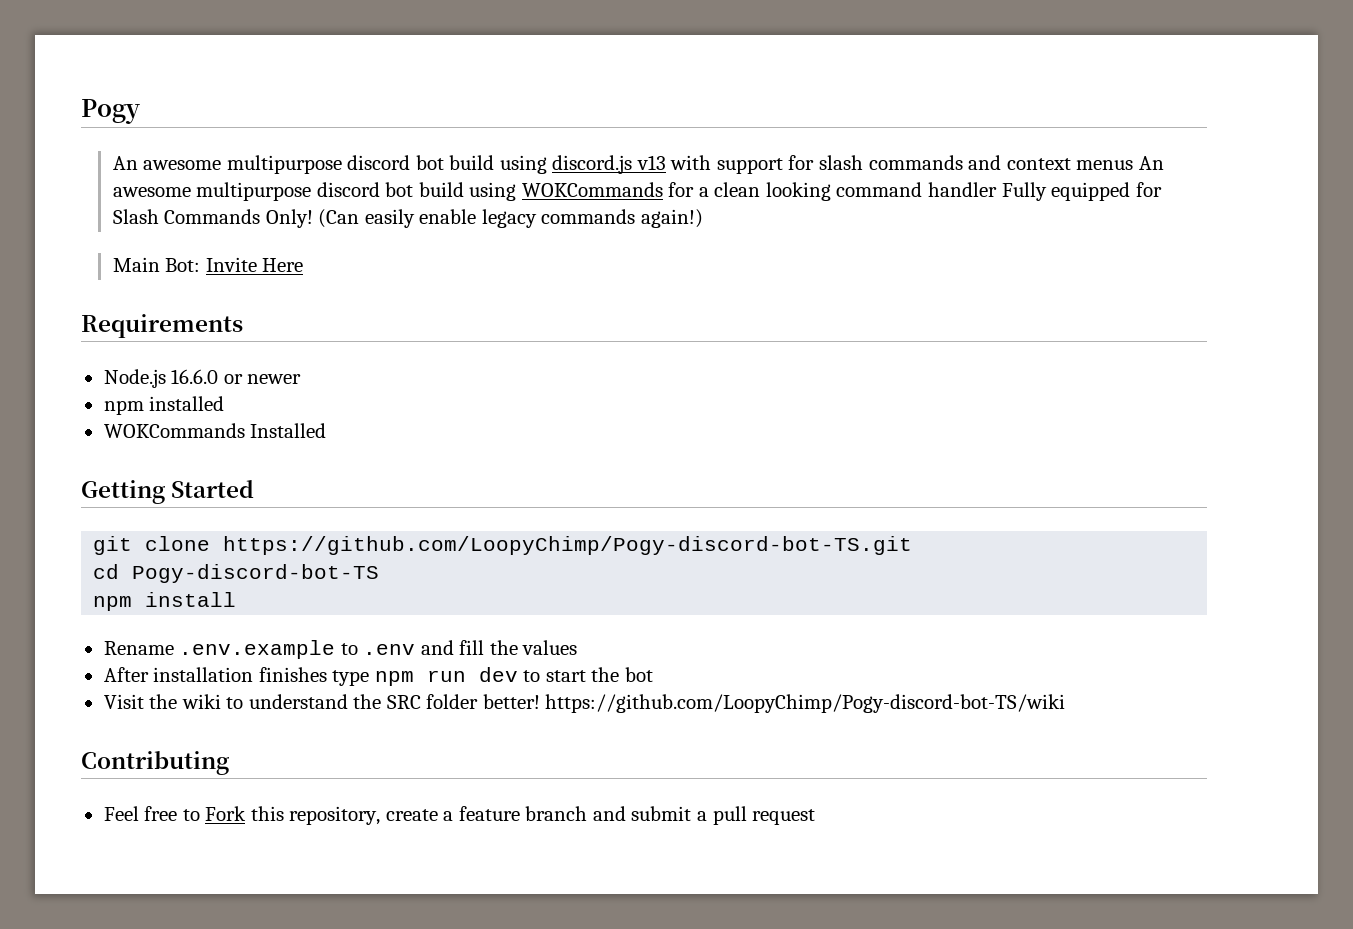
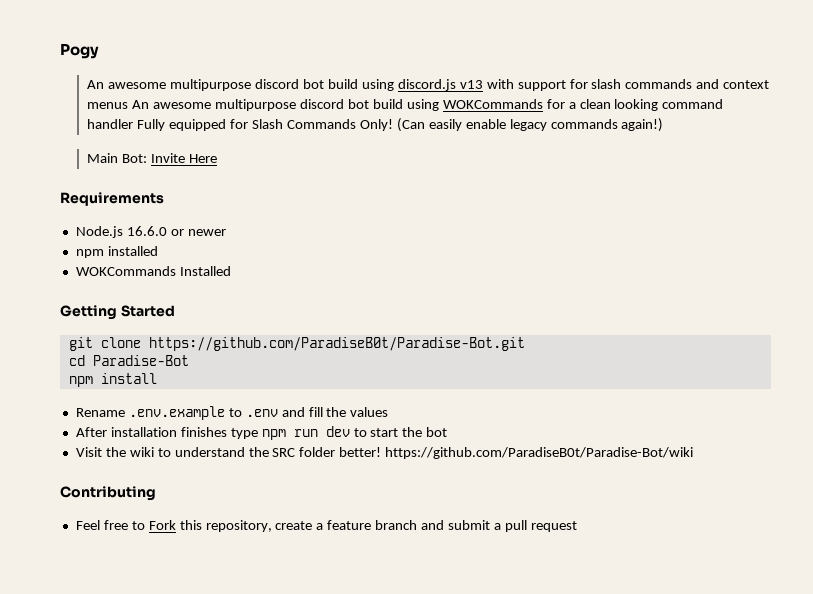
[223,536,913,555] https://github.com/LoopyChimp/Pogy-discord-bot-TS.git -> [148,337,525,351] https://github.com/ParadiseB0t/Paradise-Bot.git
[132,564,380,583] Pogy-discord-bot-TS -> [92,355,189,366] Paradise-Bot
[545,694,1066,713] https://github.com/LoopyChimp/Pogy-discord-bot-TS/wiki -> [385,447,694,459] https://github.com/ParadiseB0t/Paradise-Bot/wiki

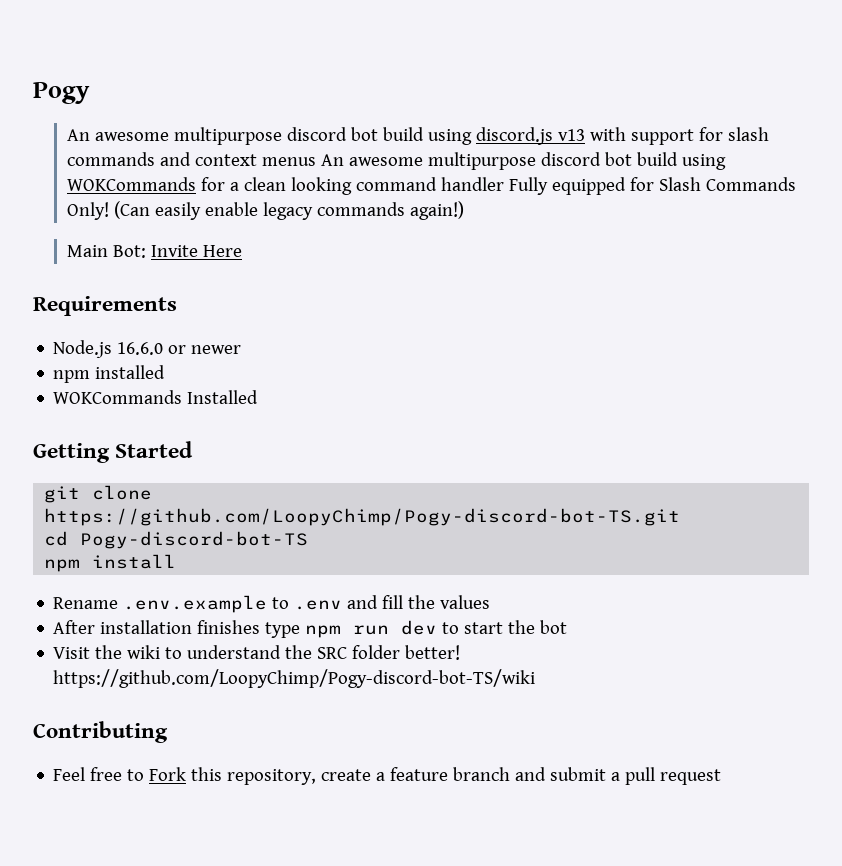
[148,337,525,351] https://github.com/ParadiseB0t/Paradise-Bot.git -> [44,508,681,526] https://github.com/LoopyChimp/Pogy-discord-bot-TS.git
[92,355,189,366] Paradise-Bot -> [80,531,309,549] Pogy-discord-bot-TS
[385,447,694,459] https://github.com/ParadiseB0t/Paradise-Bot/wiki -> [53,669,536,688] https://github.com/LoopyChimp/Pogy-discord-bot-TS/wiki

